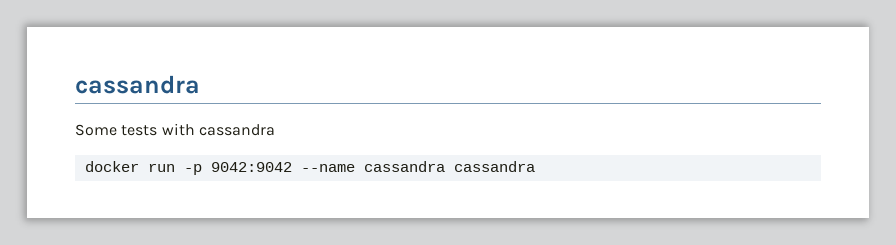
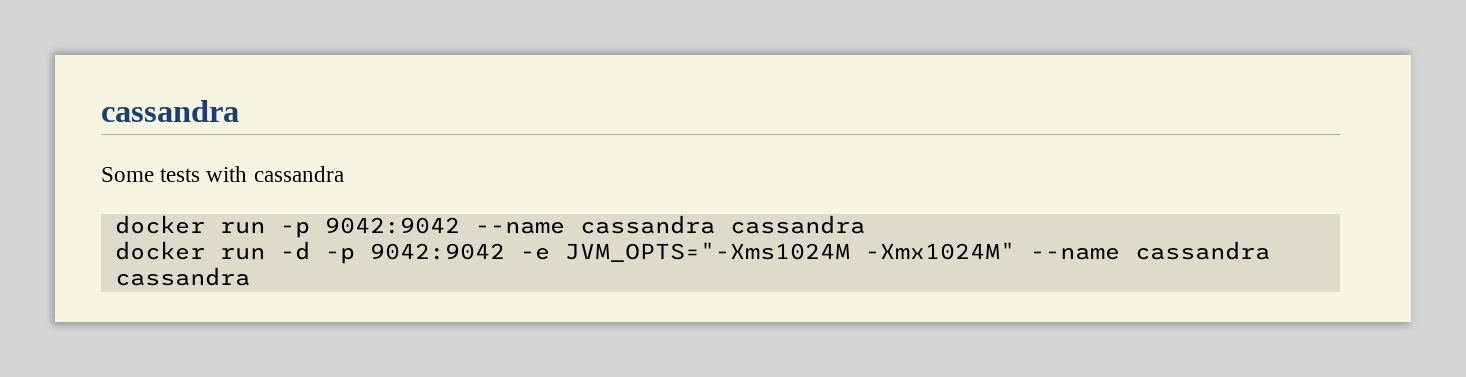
(535, 166) none -> [114,241,1270,264] [114,267,250,286] // docker run -d -p 9042:9042 -e JVM_OPTS="-Xms1024M -Xmx1024M" --name cassandra cassandra

